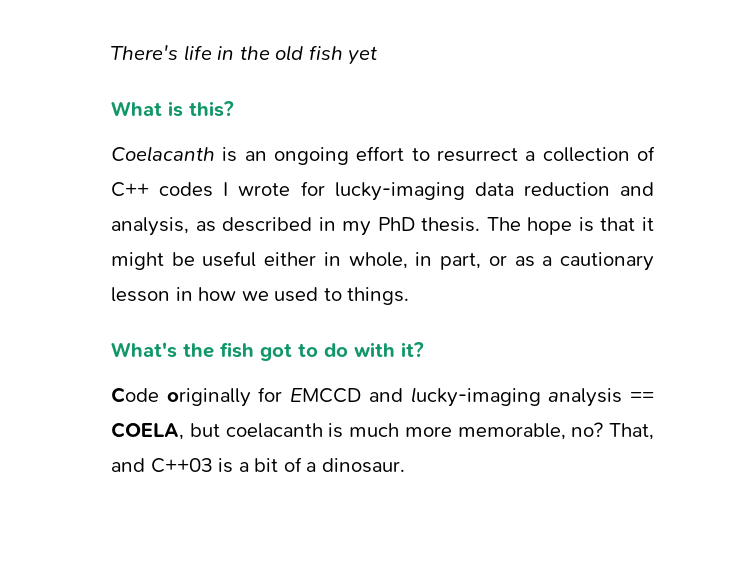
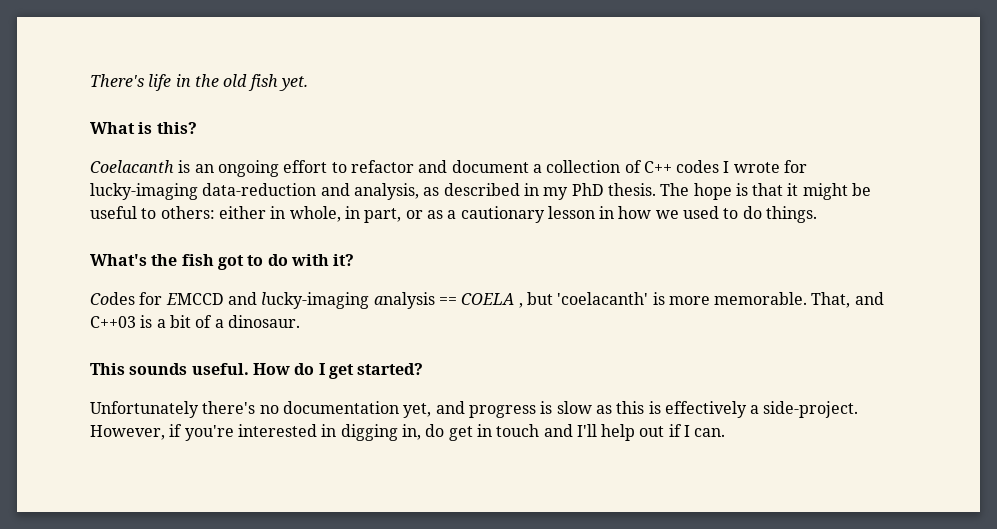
[348,46,378,65] yet -> [278,76,308,91] yet.
[437,148,518,162] resurrect -> [350,160,529,173] refactor and document
[474,182,610,196] data reduction -> [202,183,317,196] data-reduction
(257, 259) none -> [141,206,215,219] to others:
(342, 294) none -> [742,206,762,219] do
[111,387,251,407] Code originally -> [90,292,135,305] Codes
[111,422,604,440] COELA, but coelacanth is much more memorable, no? -> [461,292,808,308] COELA , but 'coelacanth' is more memorable.
(405, 465) none -> [90,363,424,379] [90,401,859,418] [90,424,726,441] // This sounds useful. How do I get started? // Unfortunately there's no documentation yet, and progress is slow as this is effectively a side-project. However, if you're interested in digging in, do get in touch and I'll help out if I can.

